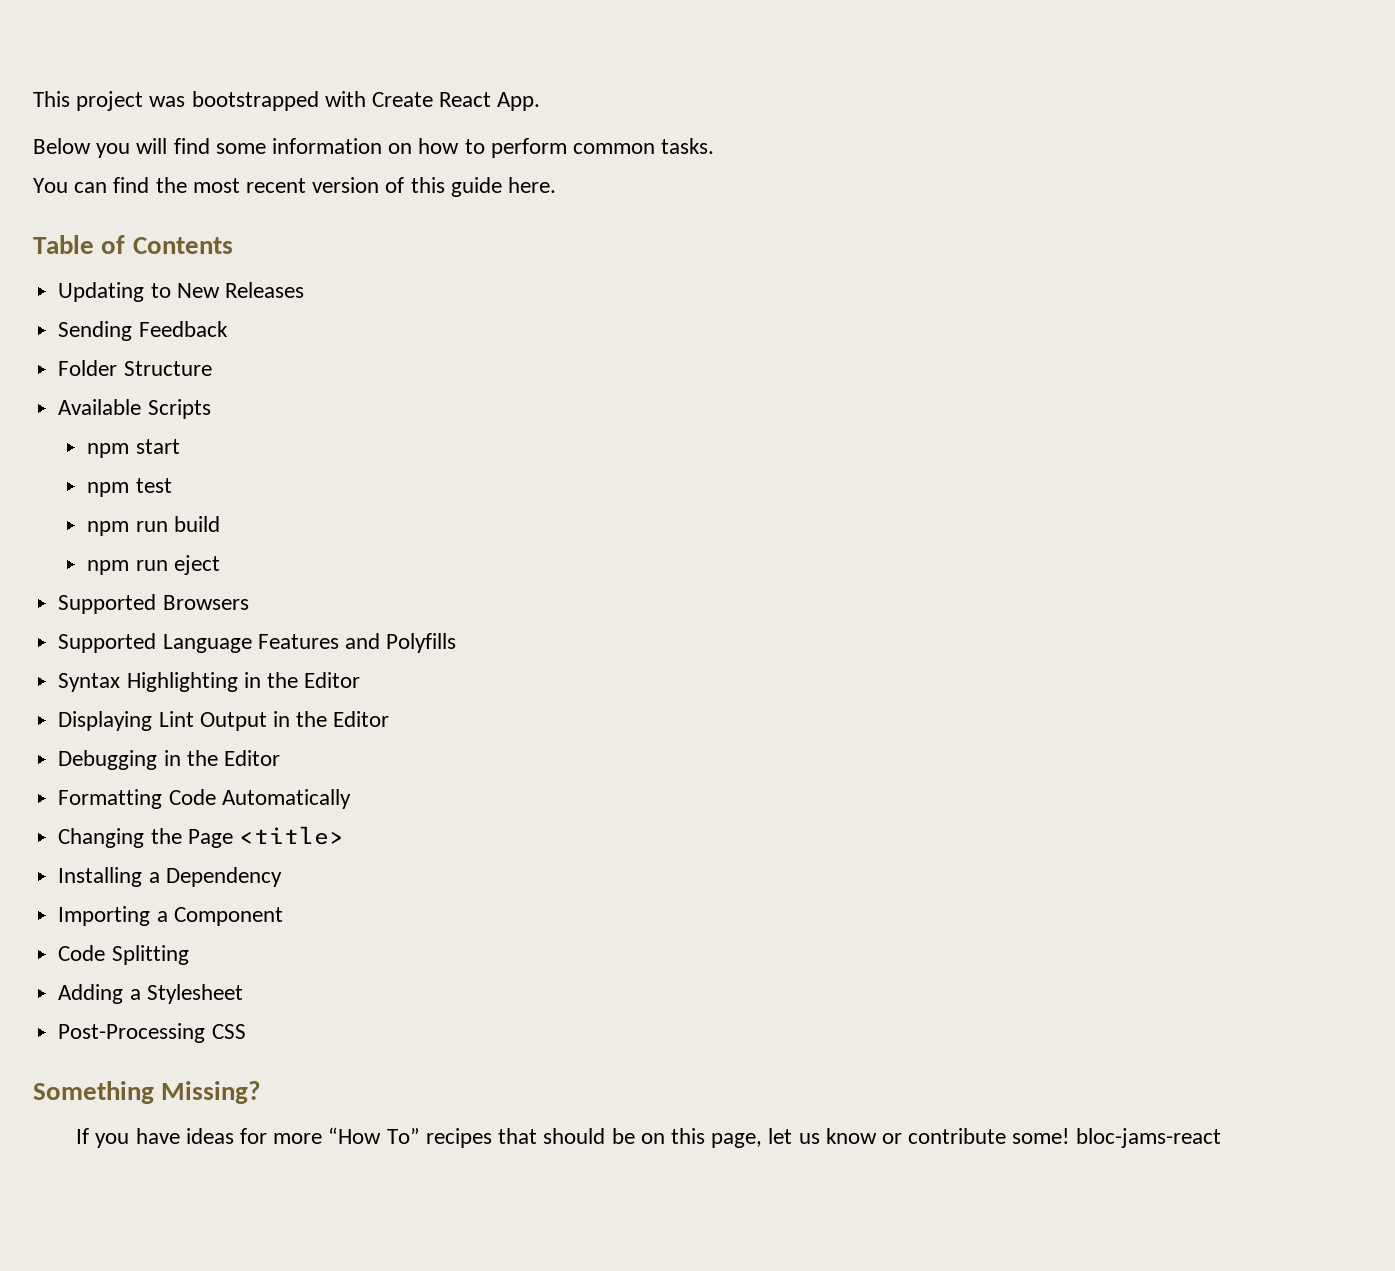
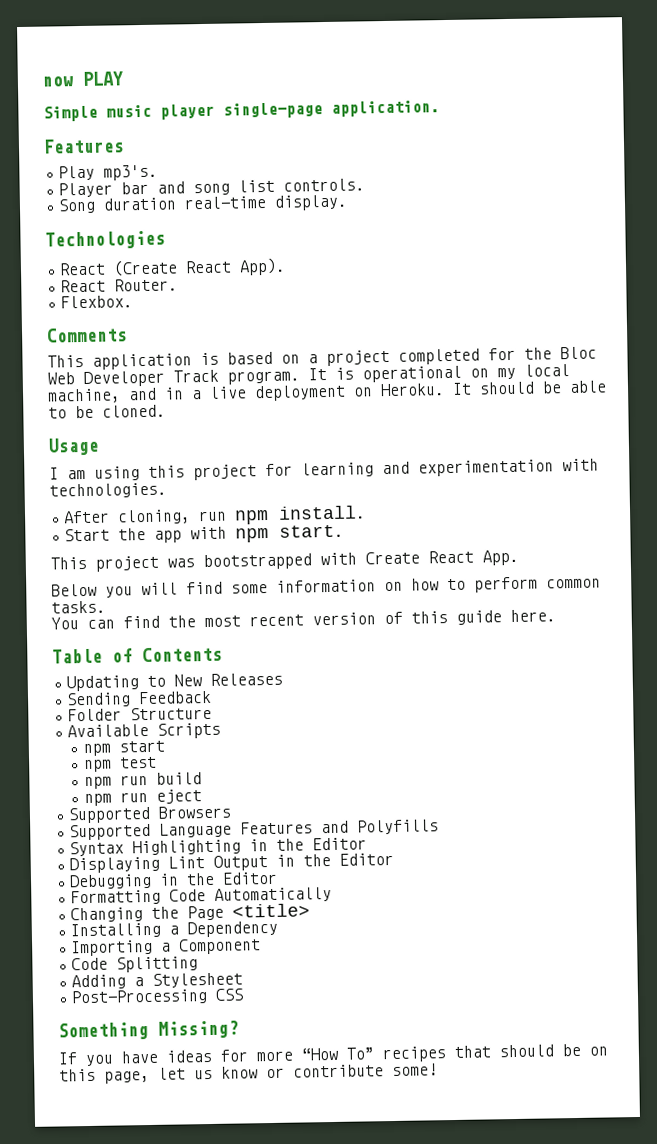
(33, 99) none -> [42,71,123,87] [43,100,440,122] [43,138,125,154] [58,164,159,181] [58,178,366,198] [58,194,349,214] [45,230,166,250] [59,257,287,277] [60,278,179,293] [60,295,134,309] [46,327,128,343] [47,346,597,370] [47,364,570,387] [47,380,607,404] [48,404,166,419] [48,437,100,456] [49,458,599,481] [49,482,167,499] [63,505,367,525] [64,524,345,543] now PLAY // Simple music player single-page application. // Features // Play mp3's. // Player bar and song list controls. // Song duration real-time display. // Technologies // React (Create React App). // React Router. // Flexbox. // Comments // This application is based on a project completed for the Bloc Web Developer Track program. It is operational on my local machine, and in a live deployment on Heroku. It should be able to be cloned. // Usage // I am using this project for learning and experimentation with technologies. // After cloning, run npm install. // Start the app with npm start. //
[1075,1128,1221,1148] bloc-jams-react -> (438, 1070) none

